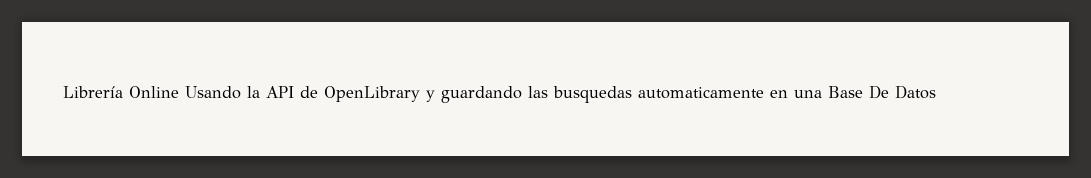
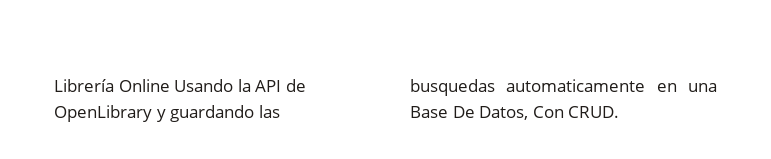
[895,85,936,99] Datos -> [479,106,620,120] Datos, Con CRUD.

